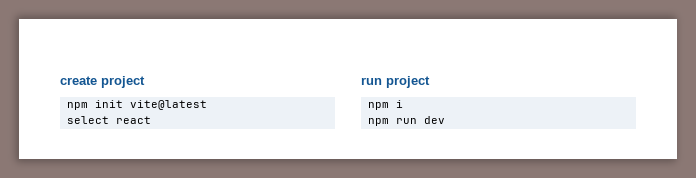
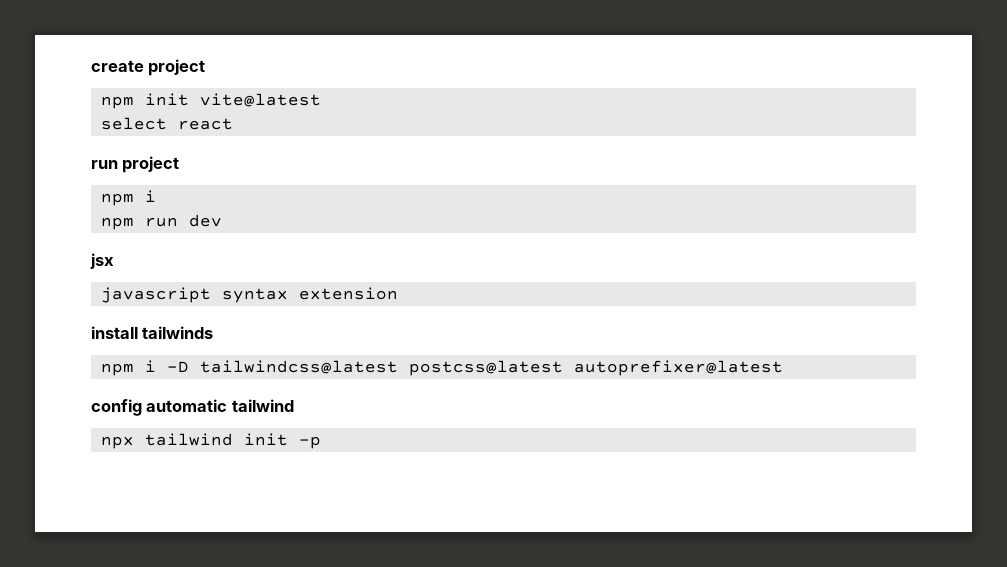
(446, 120) none -> [90,253,114,269] [100,287,398,303] [91,326,214,339] [100,360,783,376] [91,399,294,416] [100,433,321,449] // jsx // javascript syntax extension // install tailwinds // npm i -D tailwindcss@latest postcss@latest autoprefixer@latest // config automatic tailwind // npx tailwind init -p

